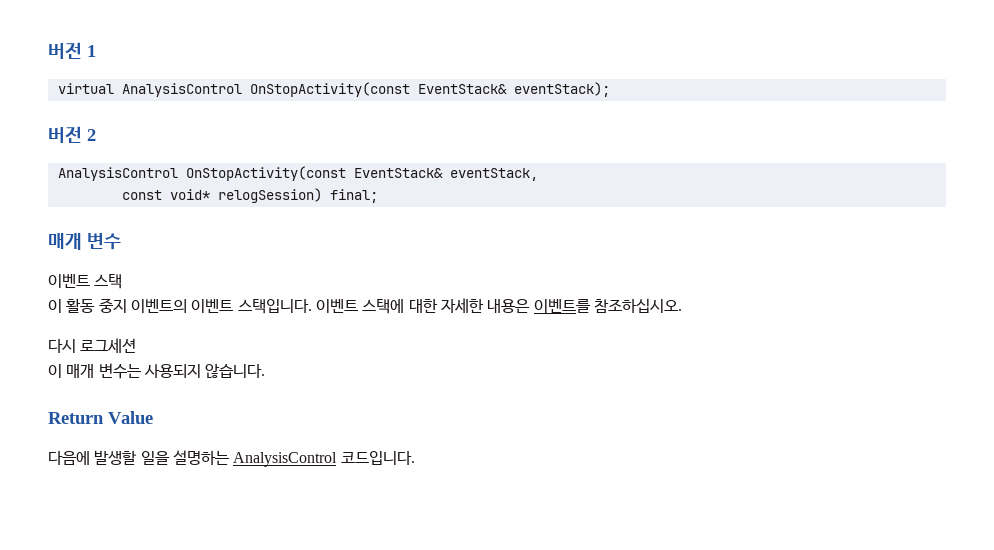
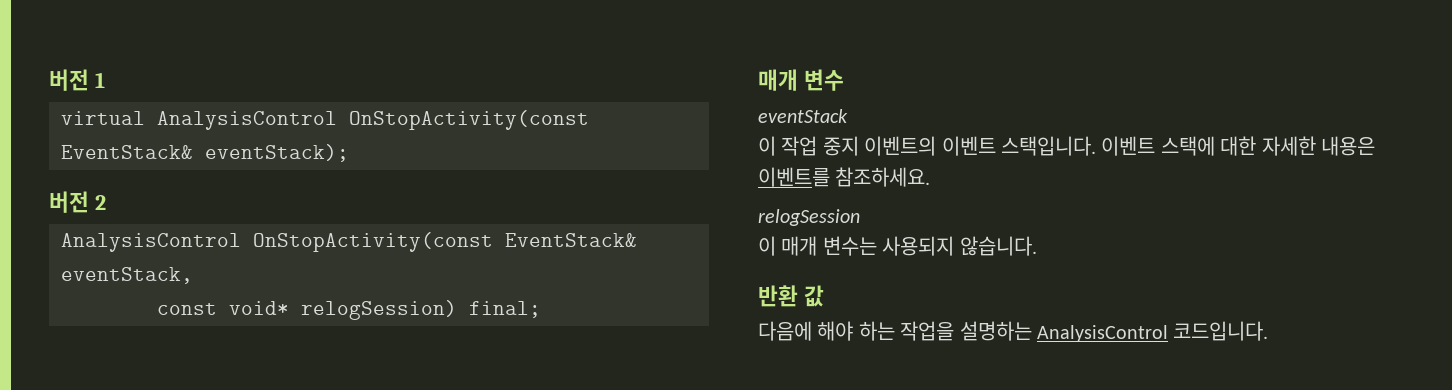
[48,274,123,289] [48,298,96,313] 이벤트 스택 // 이 활동 -> [758,109,848,123] [758,136,818,156] eventStack // 이 작업
[593,298,682,313] [48,338,137,353] 참조하십시오. // 다시 로그세션 -> [835,167,931,187] [758,209,860,226] 참조하세요. // relogSession
[48,411,153,424] Return Value -> [758,285,824,307] 반환 값
[94,450,170,465] 발생할 일을 -> [817,321,955,341] 해야 하는 작업을

